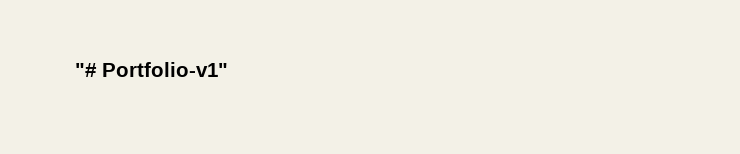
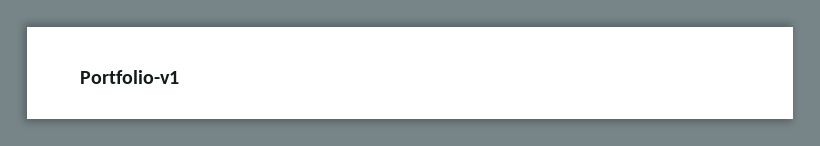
[75,62,228,77] "# Portfolio-v1" -> [80,70,179,84] Portfolio-v1

